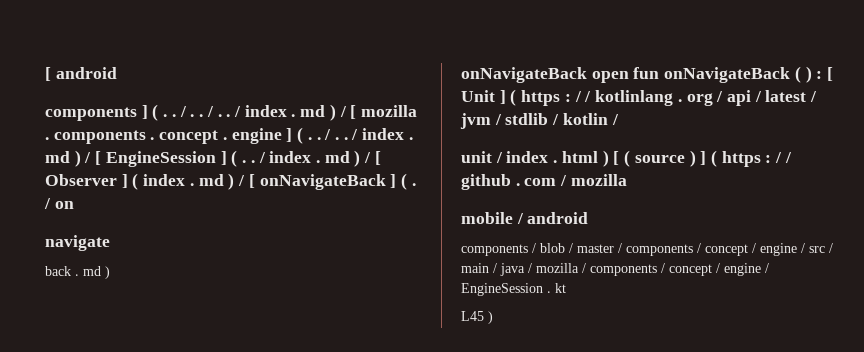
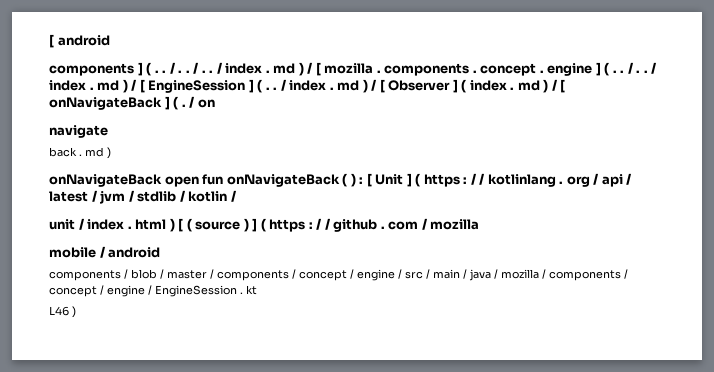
[461,311,484,321] L45 -> [49,306,69,316] L46

